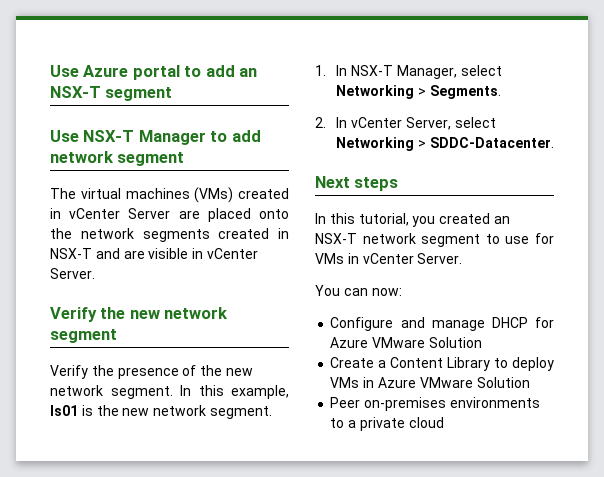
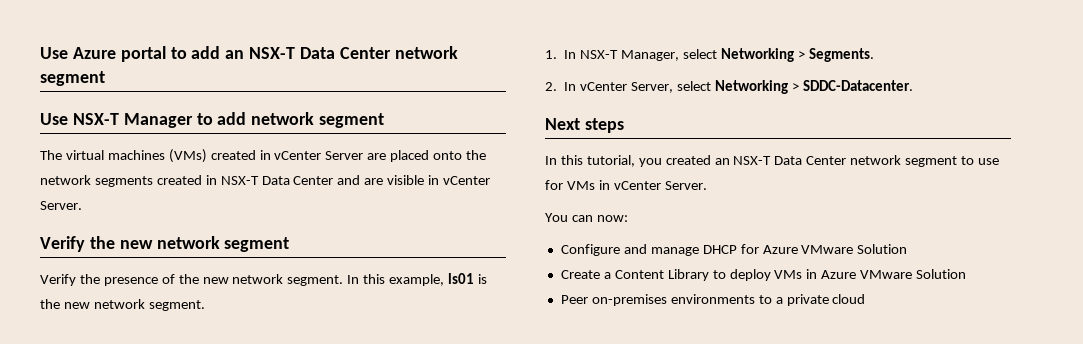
(101, 92) none -> [300,46,458,59] Data Center network
(92, 253) none -> [261,176,334,185] Data Center
(357, 238) none -> [774,156,847,165] Data Center

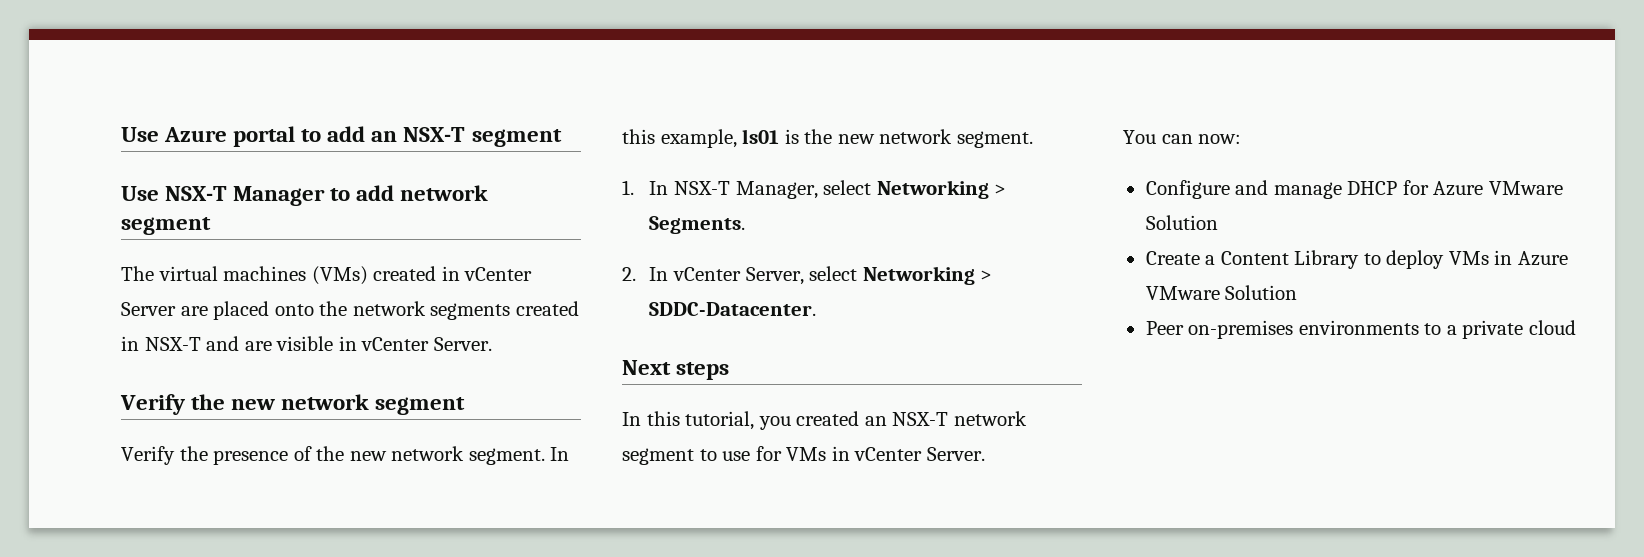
[300,46,458,59] Data Center network -> (466, 134) none
[261,176,334,185] Data Center -> (201, 344) none
[774,156,847,165] Data Center -> (949, 419) none

